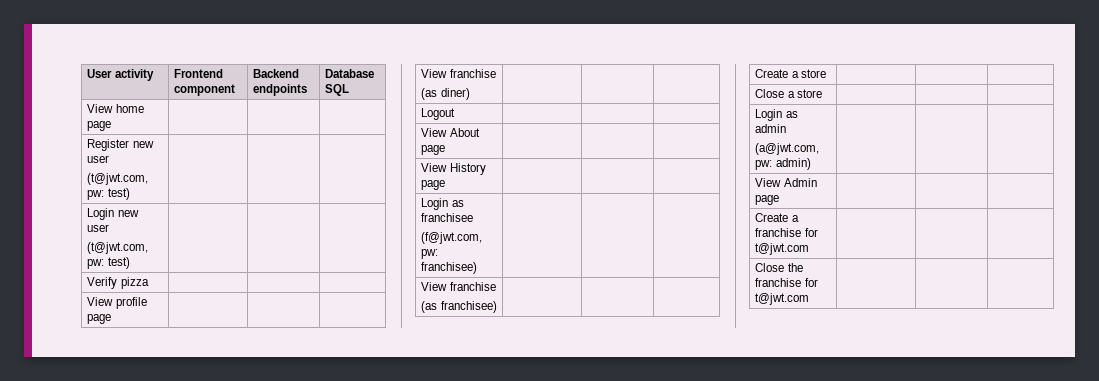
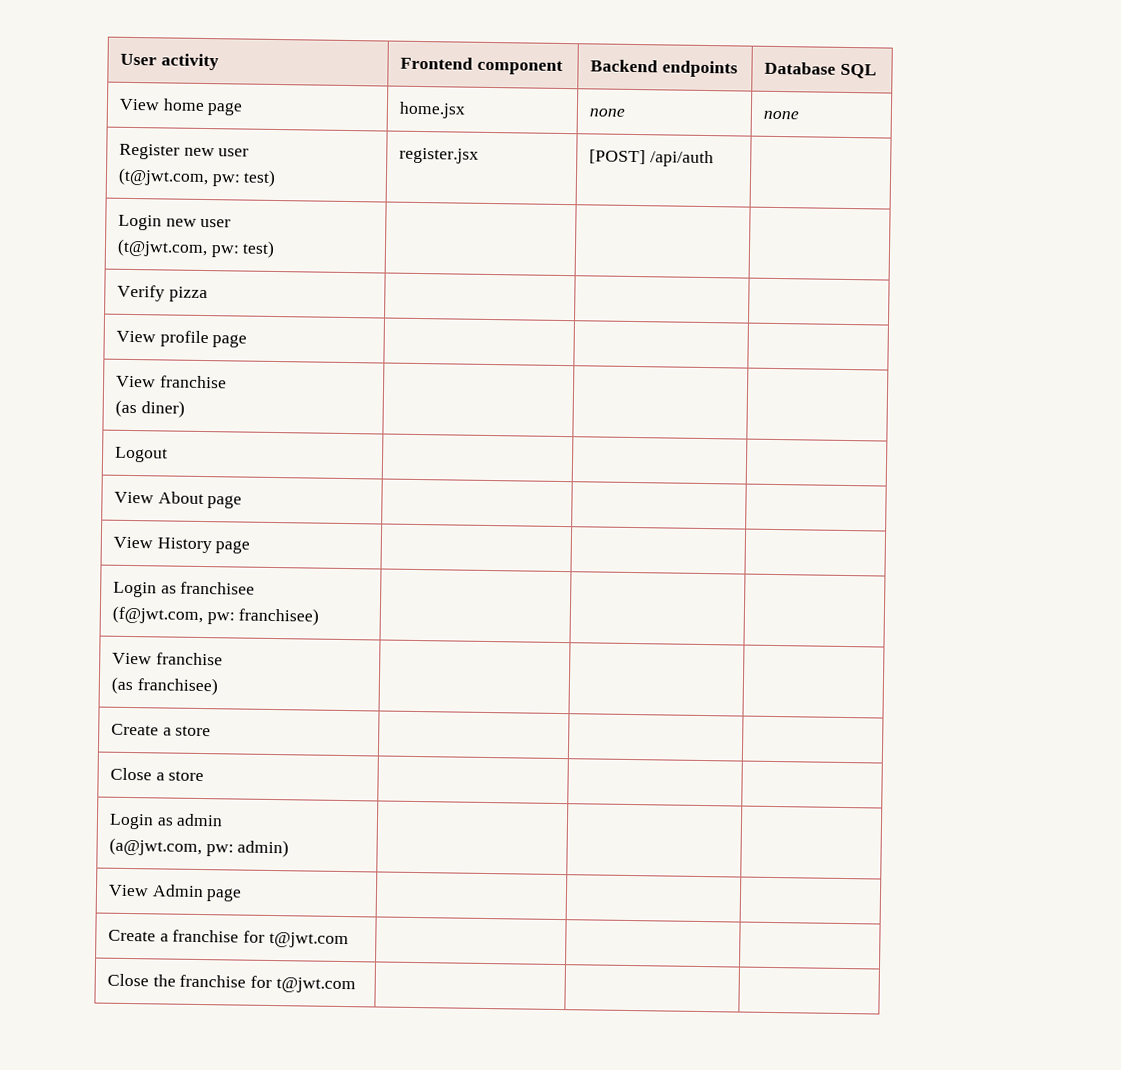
(112, 126) | | -> [398,101,466,119] [588,108,625,117] [762,110,799,120] home.jsx | none | none
(130, 194) | -> [398,147,479,164] [588,149,714,168] register.jsx | [POST] /api/auth

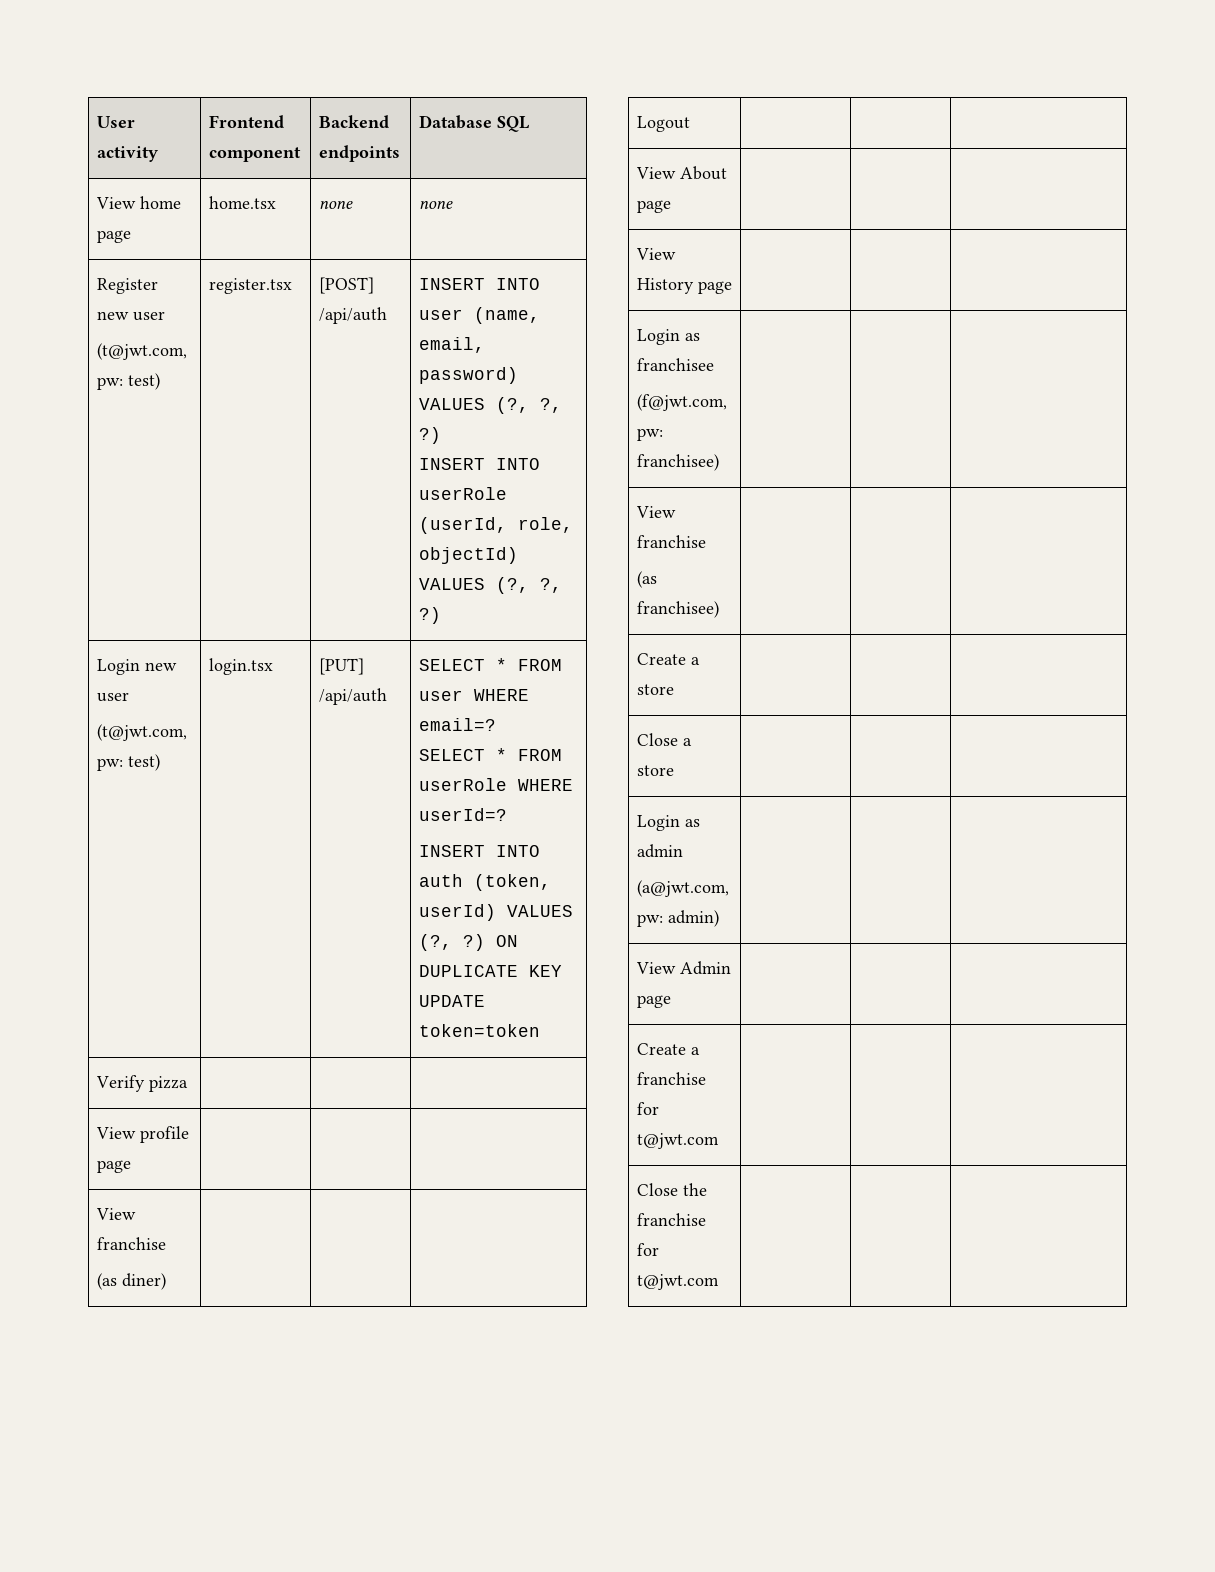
[398,101,466,119] home.jsx -> [208,196,276,209] home.tsx
[398,147,479,164] register.jsx -> [208,278,292,294] register.tsx
(714, 159) none -> [418,278,540,290] [418,307,540,324] [418,337,485,353] [418,367,518,384] [418,397,562,414] [418,427,441,444] [418,458,540,470] [418,487,507,500] [418,517,573,534] [418,547,518,564] [418,577,562,594] [418,607,441,624] INSERT INTO user (name, email, password) VALUES (?, ?, ?) // INSERT INTO userRole (userId, role, objectId) VALUES (?, ?, ?)
(276, 249) | | -> [208,658,273,675] [318,658,364,675] [318,688,387,705] [418,658,562,671] [418,689,529,701] [418,718,496,731] [418,748,562,761] [418,778,573,791] [418,808,507,821] [418,845,540,857] [418,874,551,891] [418,904,573,921] [418,934,518,951] [418,965,562,977] [418,995,485,1007] [418,1024,540,1037] login.tsx | [PUT] /api/auth | SELECT * FROM user WHERE email=? // SELECT * FROM userRole WHERE userId=? // INSERT INTO auth (token, userId) VALUES (?, ?) ON DUPLICATE KEY UPDATE token=token

